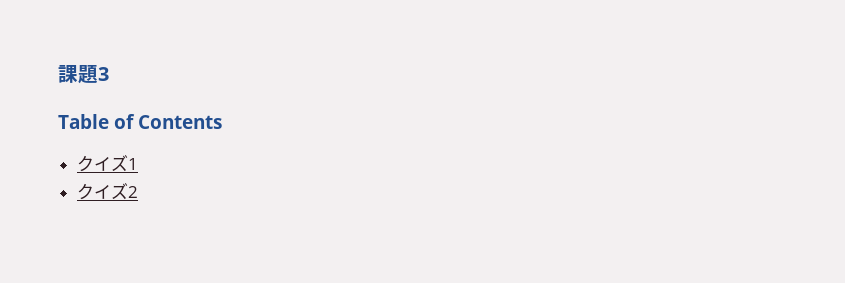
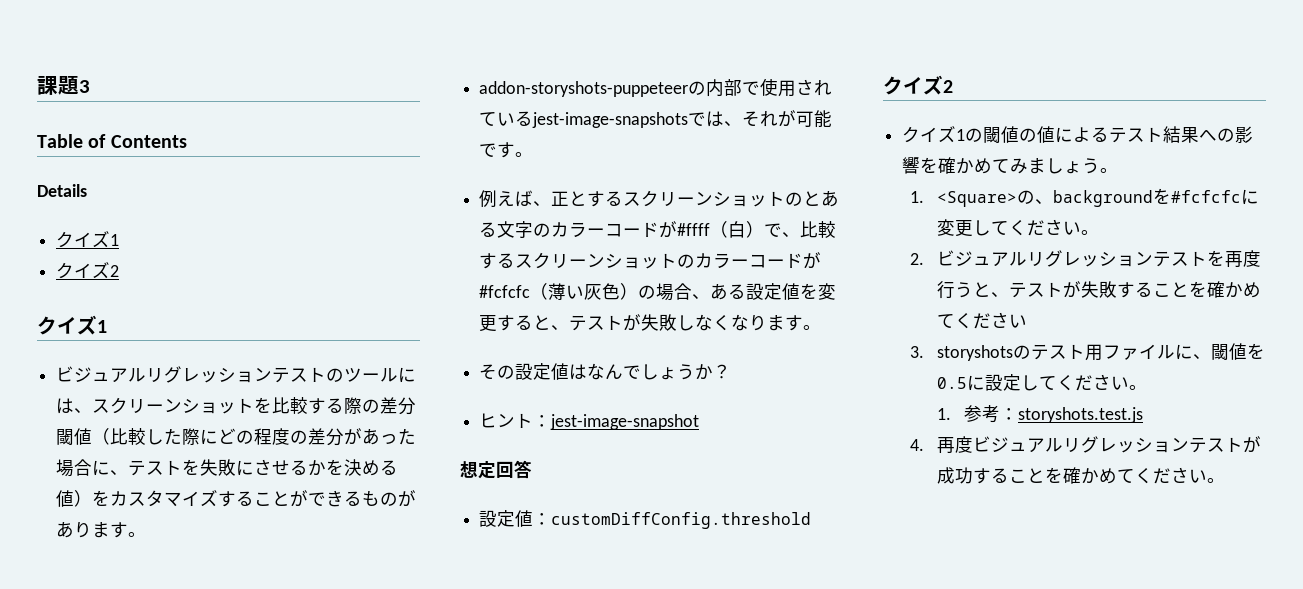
(222, 122) none -> [37,184,87,197] // Details
(138, 192) none -> [37,315,107,335] [56,366,417,383] [56,397,417,415] [56,428,417,446] [56,459,399,477] [56,490,417,507] [56,521,147,538] [479,78,833,97] [479,110,833,128] [479,142,534,158] [479,190,840,208] [479,221,837,238] [479,252,822,269] [479,283,837,301] [479,314,822,332] [479,363,732,380] [479,413,700,430] [460,460,532,479] [479,510,812,529] [883,75,953,95] [902,126,1254,143] [902,157,1119,174] [909,188,1259,207] [936,219,1099,237] [909,250,1261,268] [936,281,1261,299] [936,312,1027,329] [909,343,1265,361] [936,374,1147,391] [936,405,1143,423] [909,436,1261,454] [936,467,1225,484] // クイズ1 // ビジュアルリグレッションテストのツールには、スクリーンショットを比較する際の差分閾値（比較した際にどの程度の差分があった場合に、テストを失敗にさせるかを決める値）をカスタマイズすることができるものがあります。 // addon-storyshots-puppeteerの内部で使用されているjest-image-snapshotsでは、それが可能です。 // 例えば、正とするスクリーンショットのとある文字のカラーコードが#ffff（白）で、比較するスクリーンショットのカラーコードが#fcfcfc（薄い灰色）の場合、ある設定値を変更すると、テストが失敗しなくなります。 // その設定値はなんでしょうか？ // ヒント：jest-image-snapshot // 想定回答 // 設定値：customDiffConfig.threshold // クイズ2 // クイズ1の閾値の値によるテスト結果への影響を確かめてみましょう。 // 1. <Square>の、backgroundを#fcfcfcに変更してください。 // 2.ビジュアルリグレッションテストを再度行うと、テストが失敗することを確かめてください // 3. storyshotsのテスト用ファイルに、閾値を0.5に設定してください。 // 1.参考：storyshots.test.js // 4.再度ビジュアルリグレッションテストが成功することを確かめてください。

